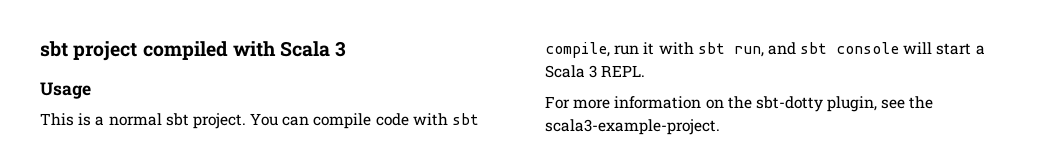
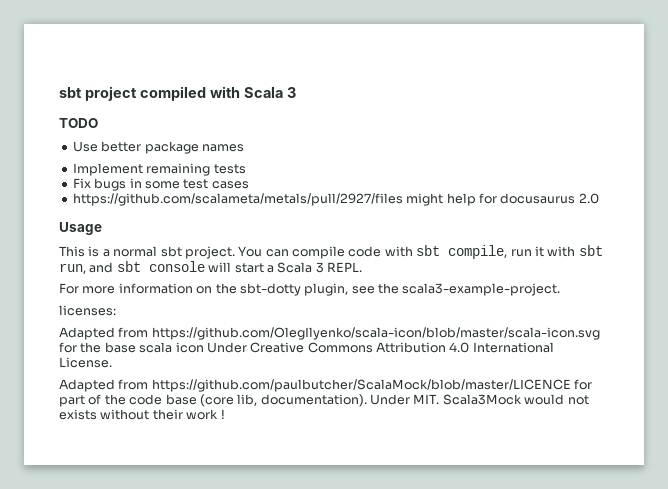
(347, 49) none -> [59,118,98,128] [72,141,244,154] [72,163,246,176] [72,178,249,191] [72,193,599,206] // TODO // Use better package names // Implement remaining tests // Fix bugs in some test cases // https://github.com/scalameta/metals/pull/2927/files might help for docusaurus 2.0
(720, 127) none -> [59,305,116,316] [59,327,600,340] [59,342,554,353] [59,357,112,368] [59,379,593,392] [59,394,589,407] [59,409,225,420] // licenses: // Adapted from https://github.com/OlegIlyenko/scala-icon/blob/master/scala-icon.svg for the base scala icon Under Creative Commons Attribution 4.0 International License. // Adapted from https://github.com/paulbutcher/ScalaMock/blob/master/LICENCE for part of the code base (core lib, documentation). Under MIT. Scala3Mock would not exists without their work !

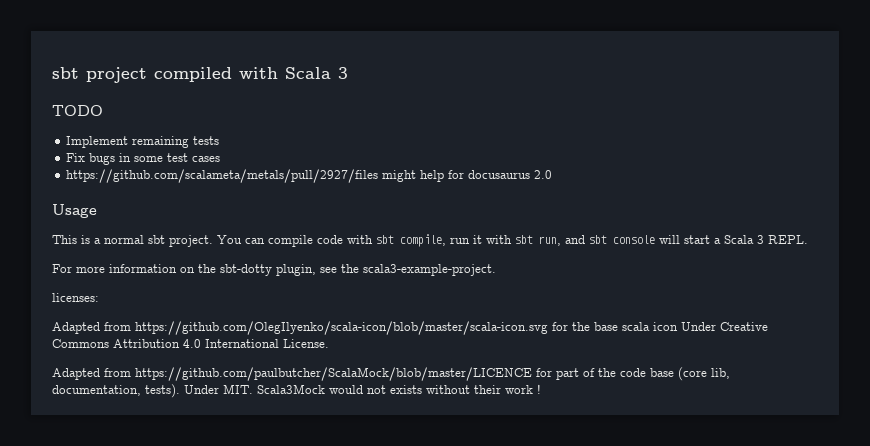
[72,141,244,154] // Use better package names -> (103, 110) none
[260,394,367,407] documentation). -> [52,384,180,398] documentation, tests).

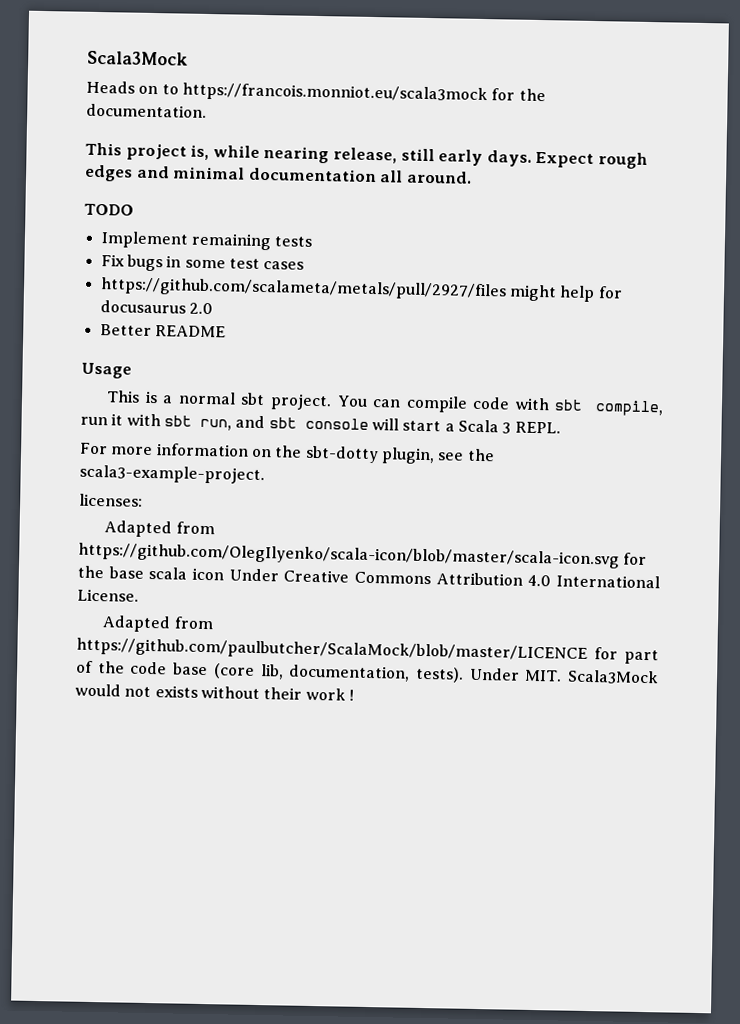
[52,67,348,83] sbt project compiled with Scala 3 -> [87,50,188,66] [86,80,546,105] [86,103,207,118] [85,142,648,169] [84,164,472,184] Scala3Mock // Heads on to https://francois.monniot.eu/scala3mock for the documentation. // This project is, while nearing release, still early days. Expect rough edges and minimal documentation all around.
(553, 174) none -> [99,324,226,338] // Better README

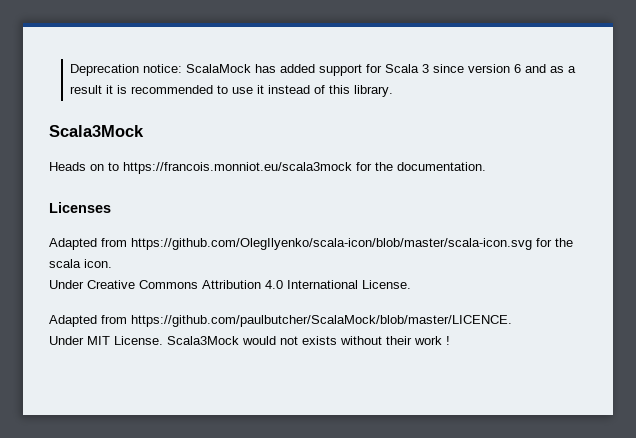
(87, 58) none -> [70,64,577,76] [70,85,394,97] Deprecation notice: ScalaMock has added support for Scala 3 since version 6 and as a result it is recommended to use it instead of this library. //
[85,142,648,169] [84,164,472,184] [84,203,134,216] [100,231,313,251] [100,254,305,272] [99,277,623,303] [99,300,213,315] [99,324,226,338] [81,362,132,379] [106,390,665,417] [80,413,561,434] [80,442,495,465] [79,464,265,485] [79,493,143,507] This project is, while nearing release, still early days. Expect rough edges and minimal documentation all around. // TODO // Implement remaining tests // Fix bugs in some test cases // https://github.com/scalameta/metals/pull/2927/files might help for docusaurus 2.0 // Better README // Usage // This is a normal sbt project. You can compile code with sbt compile, run it with sbt run, and sbt console will start a Scala 3 REPL. // For more information on the sbt-dotty plugin, see the scala3-example-project. // licenses: -> [49,202,111,213] Licenses
[108,566,224,581] base scala icon -> [49,259,112,268] scala icon. //
[76,637,659,665] [76,660,563,683] https://github.com/paulbutcher/ScalaMock/blob/master/LICENCE for part of the code base (core lib, documentation, tests). Under MIT. -> [131,315,512,327] [49,336,163,345] https://github.com/paulbutcher/ScalaMock/blob/master/LICENCE. // Under MIT License.

